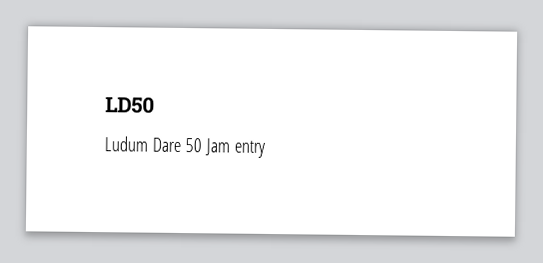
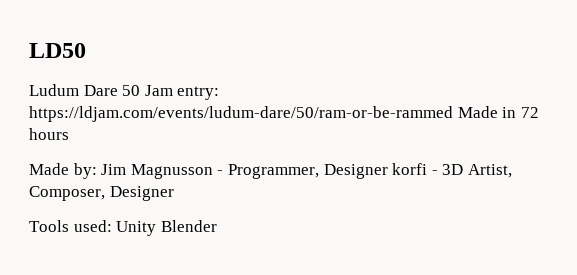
[233,140,265,158] entry -> [177,86,220,100] [29,106,539,122] [29,128,69,140] [29,163,512,179] [29,186,174,201] [29,220,217,236] entry: https://ldjam.com/events/ludum-dare/50/ram-or-be-rammed Made in 72 hours // Made by: Jim Magnusson - Programmer, Designer korfi - 3D Artist, Composer, Designer // Tools used: Unity Blender

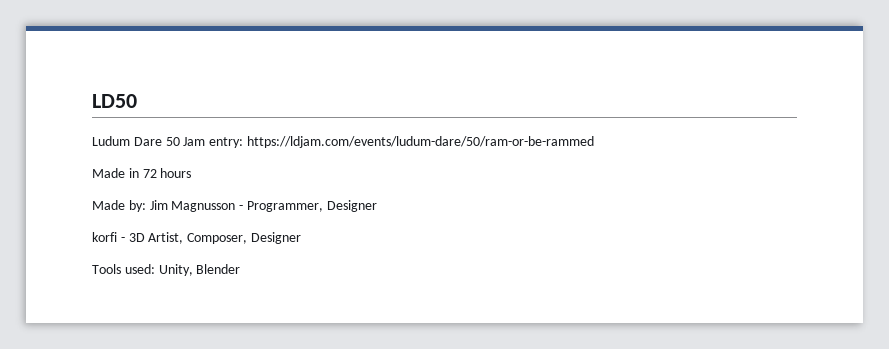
(453, 114) none -> (594, 142) //
(388, 171) none -> (377, 206) //
[116,221,157,236] Unity -> [158,264,193,276] Unity,

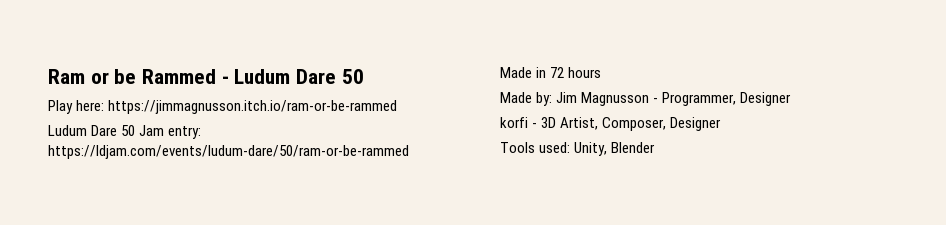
[92,94,137,108] LD50 -> [48,69,364,84] [48,100,398,114] Ram or be Rammed - Ludum Dare 50 // Play here: https://jimmagnusson.itch.io/ram-or-be-rammed

